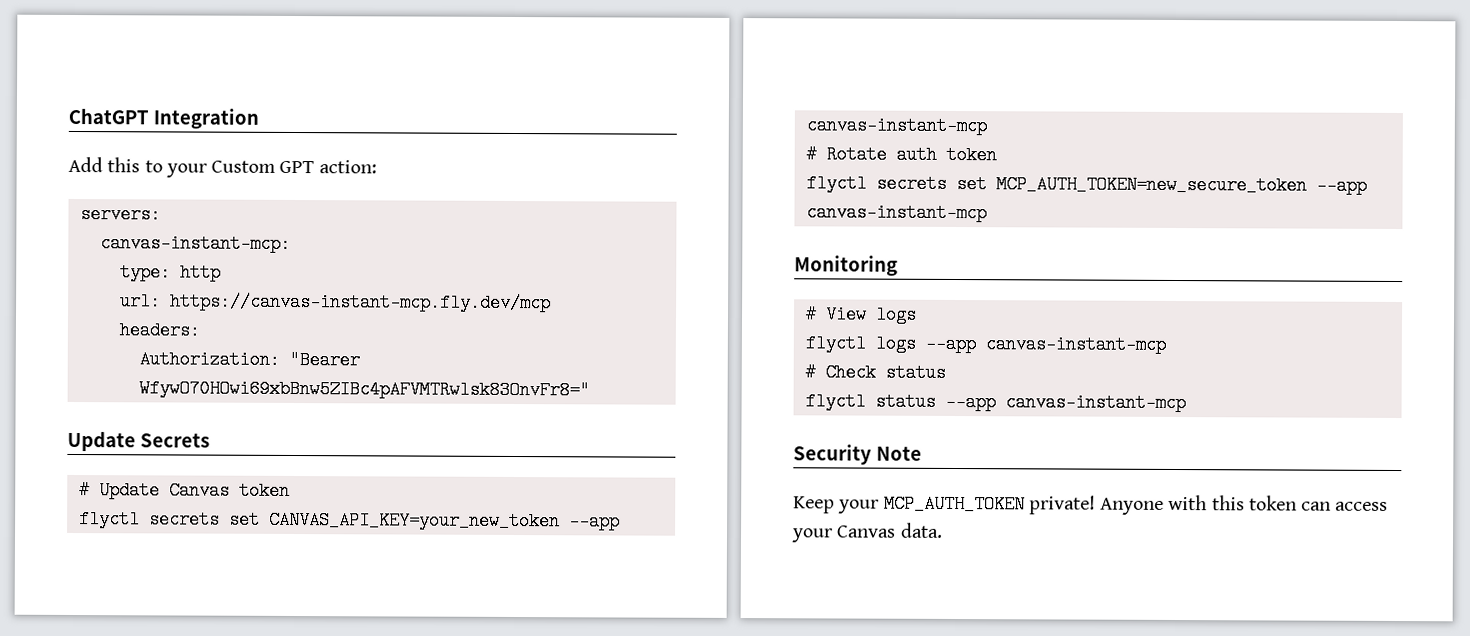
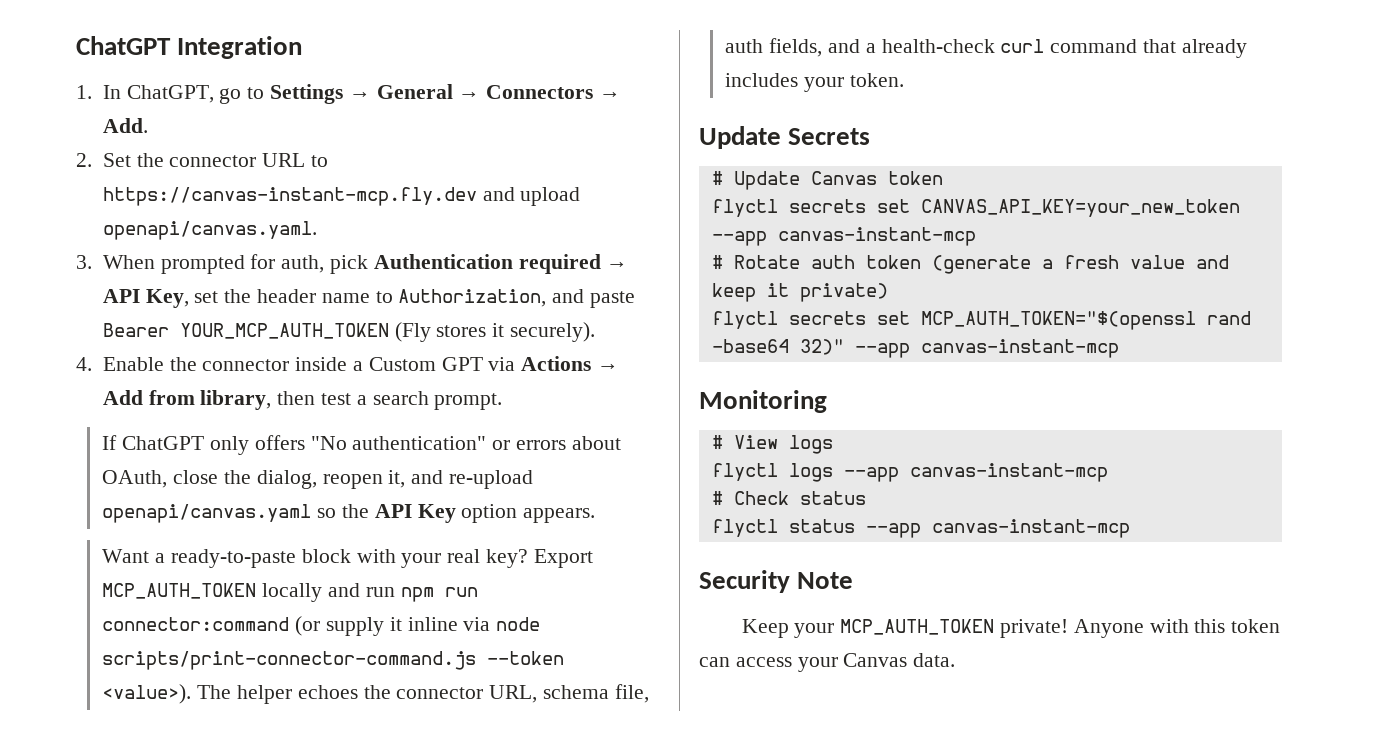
[68,156,377,178] [79,205,161,224] [99,234,291,253] [119,263,221,282] [119,292,551,313] [118,321,200,340] [138,350,360,370] [138,379,590,400] Add this to your Custom GPT action: // servers: // canvas-instant-mcp: // type: http // url: https://canvas-instant-mcp.fly.dev/mcp // headers: // Authorization: "Bearer WfywO70HOwi69xbBnw5ZIBc4pAFVMTRwlsk83OnvFr8=" -> [76,84,621,104] [102,118,148,133] [76,153,328,167] [102,187,581,206] [102,221,317,240] [76,254,629,274] [102,289,635,308] [102,322,595,342] [76,356,619,371] [102,390,503,410] [102,435,621,455] [102,470,533,489] [102,504,596,523] [102,549,593,568] [102,583,478,602] [102,616,541,636] [102,651,565,670] [102,684,649,704] [725,38,1247,58] [725,73,904,92] 1. In ChatGPT, go to Settings → General → Connectors → Add. // 2. Set the connector URL to https://canvas-instant-mcp.fly.dev and upload openapi/canvas.yaml. // 3. When prompted for auth, pick Authentication required → API Key, set the header name to Authorization, and paste Bearer YOUR_MCP_AUTH_TOKEN (Fly stores it securely). // 4. Enable the connector inside a Custom GPT via Actions → Add from library, then test a search prompt. // If ChatGPT only offers "No authentication" or errors about OAuth, close the dialog, reopen it, and re-upload openapi/canvas.yaml so the API Key option appears. // Want a ready-to-paste block with your real key? Export MCP_AUTH_TOKEN locally and run npm run connector:command (or supply it inline via node scripts/print-connector-command.js --token <value>). The helper echoes the connector URL, schema file, auth fields, and a health-check curl command that already includes your token.
[805,174,1307,195] // flyctl secrets set MCP_AUTH_TOKEN=new_secure_token -> [931,255,1229,274] [711,283,888,302] [711,311,1251,330] [711,339,844,355] (generate a fresh value and keep it private) // flyctl secrets set MCP_AUTH_TOKEN="$(openssl rand -base64 32)"

